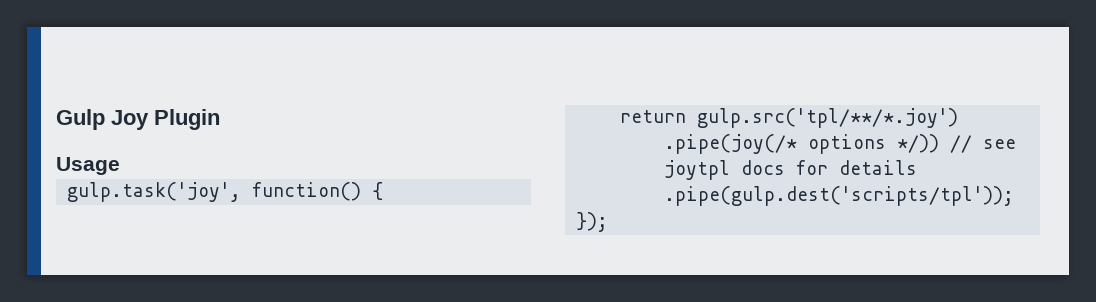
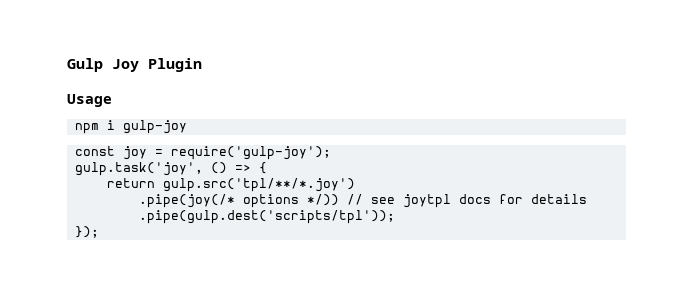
(120, 166) none -> [74,120,187,134] [74,146,331,160] // npm i gulp-joy // const joy = require('gulp-joy');
[252,182,362,201] function() -> [210,162,251,174] () =>

